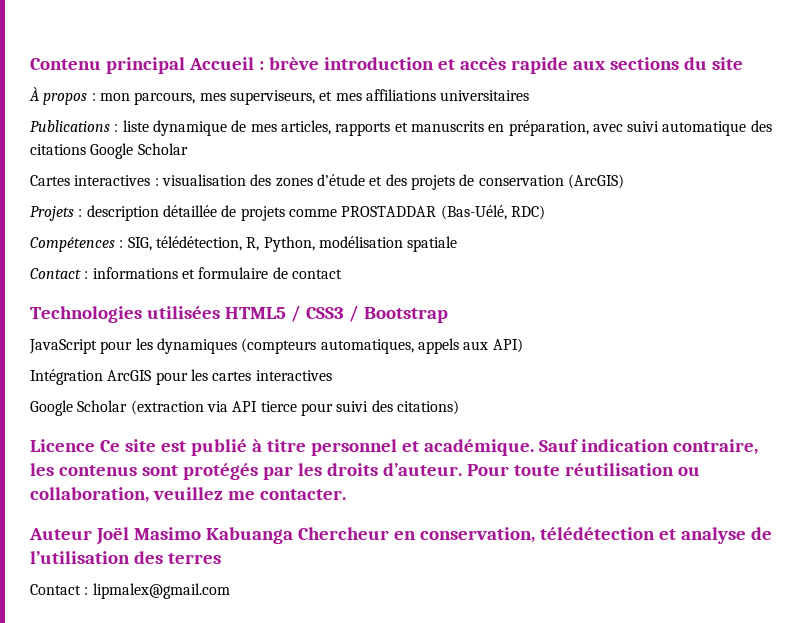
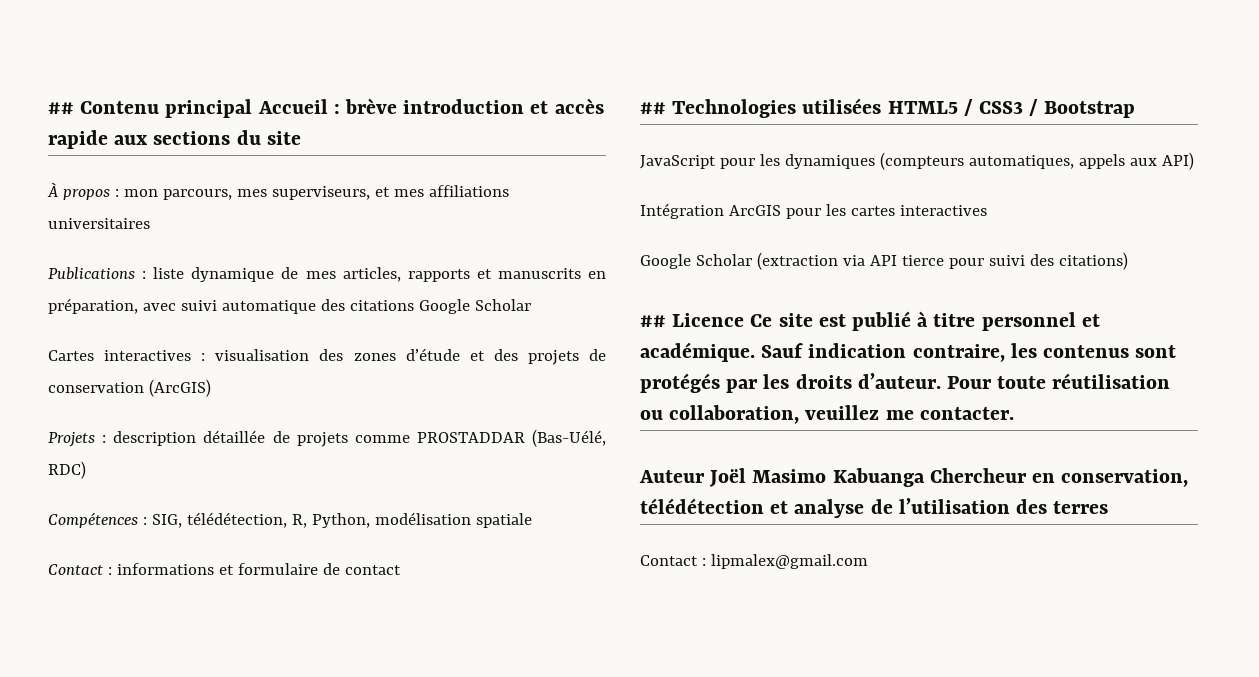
(30, 64) none -> [48,102,74,114] ##
(342, 274) none -> [640,102,666,114] ##
(459, 407) none -> [640,315,666,327] ##

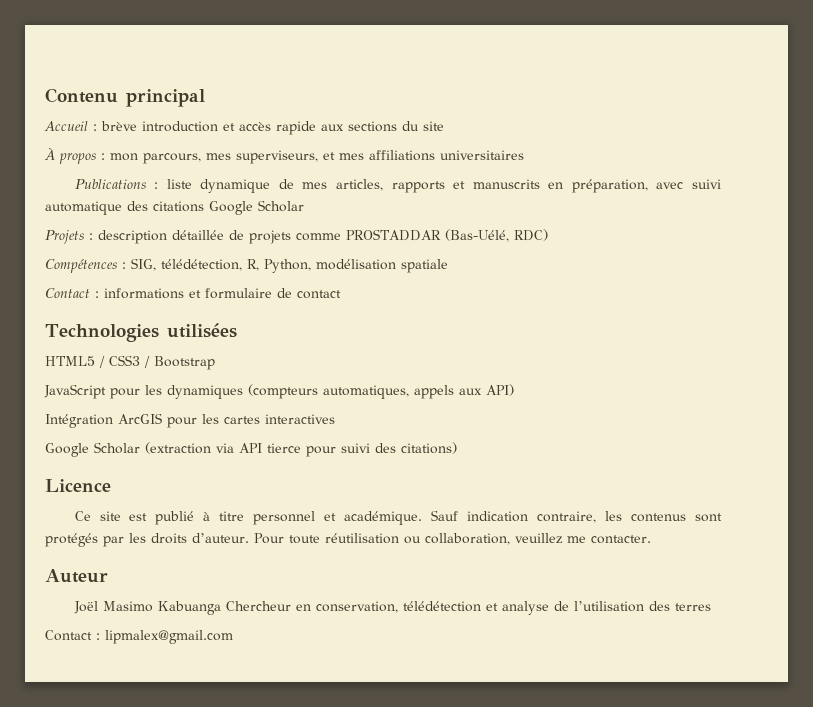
[48,102,74,114] ## -> (45, 95) none
(253, 108) none -> (205, 98) //
[48,348,607,365] [48,379,211,397] // Cartes interactives : visualisation des zones d’étude et des projets de conservation (ArcGIS) -> (304, 206) none
[640,102,666,114] ## -> (341, 294) none
(882, 106) none -> (237, 330) //
[640,315,666,327] ## -> (457, 448) none
(745, 320) none -> (111, 485) //
(705, 476) none -> (108, 576) //

